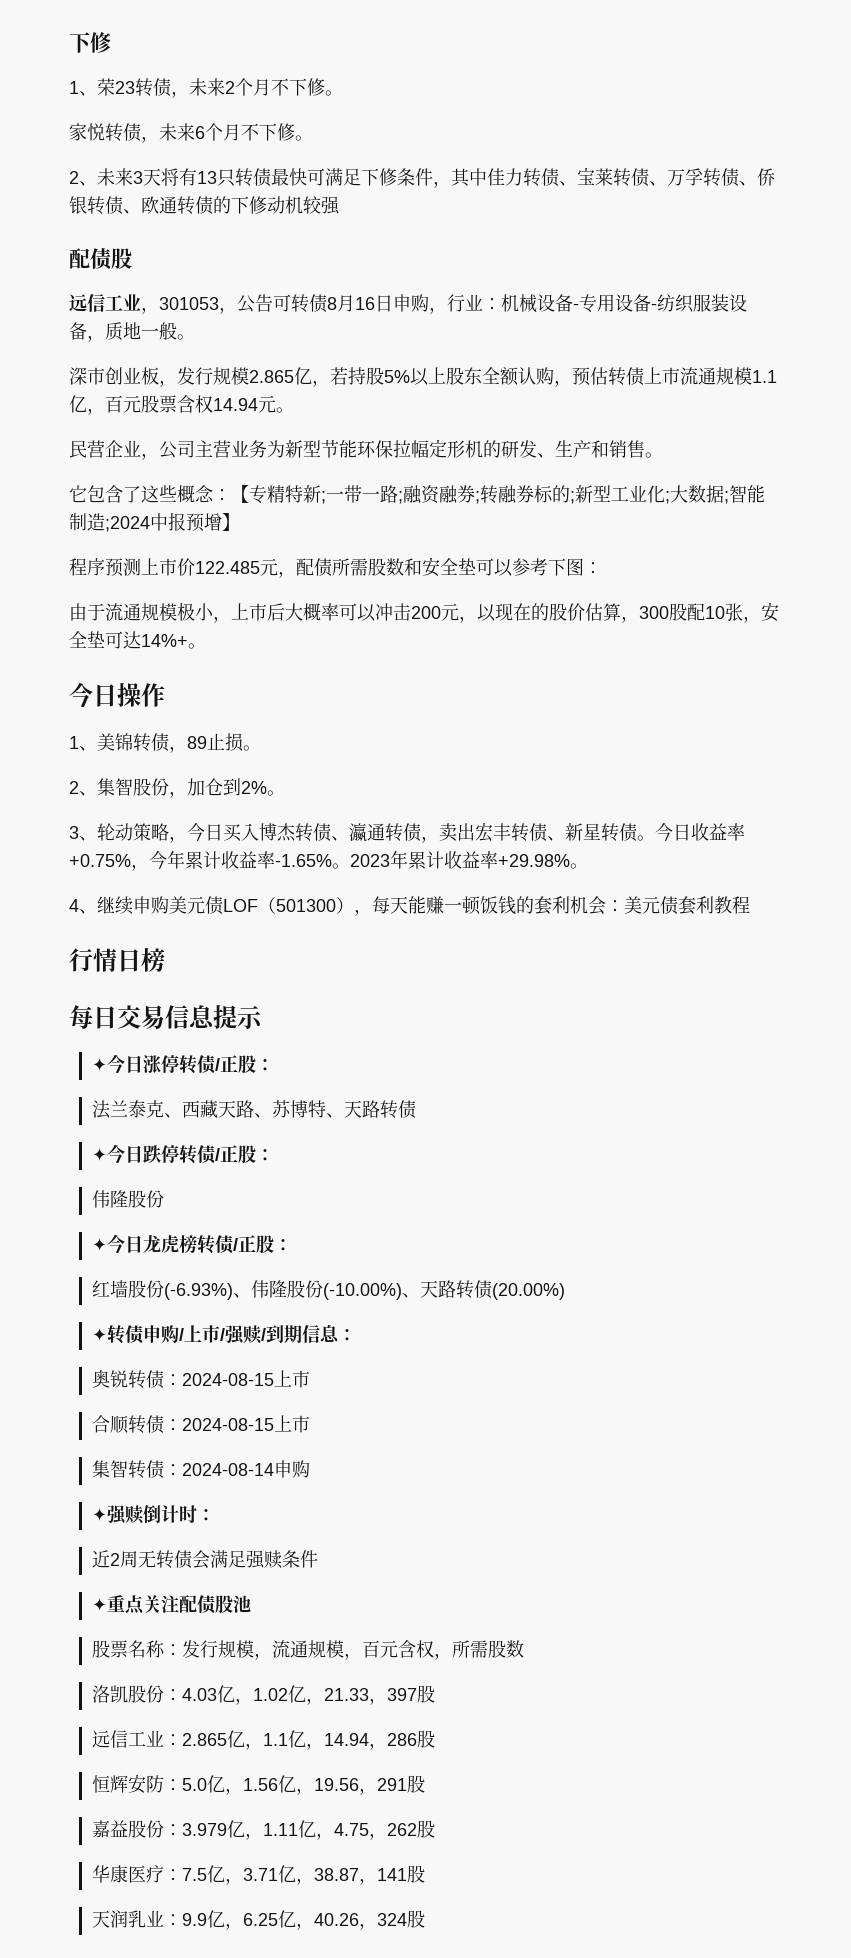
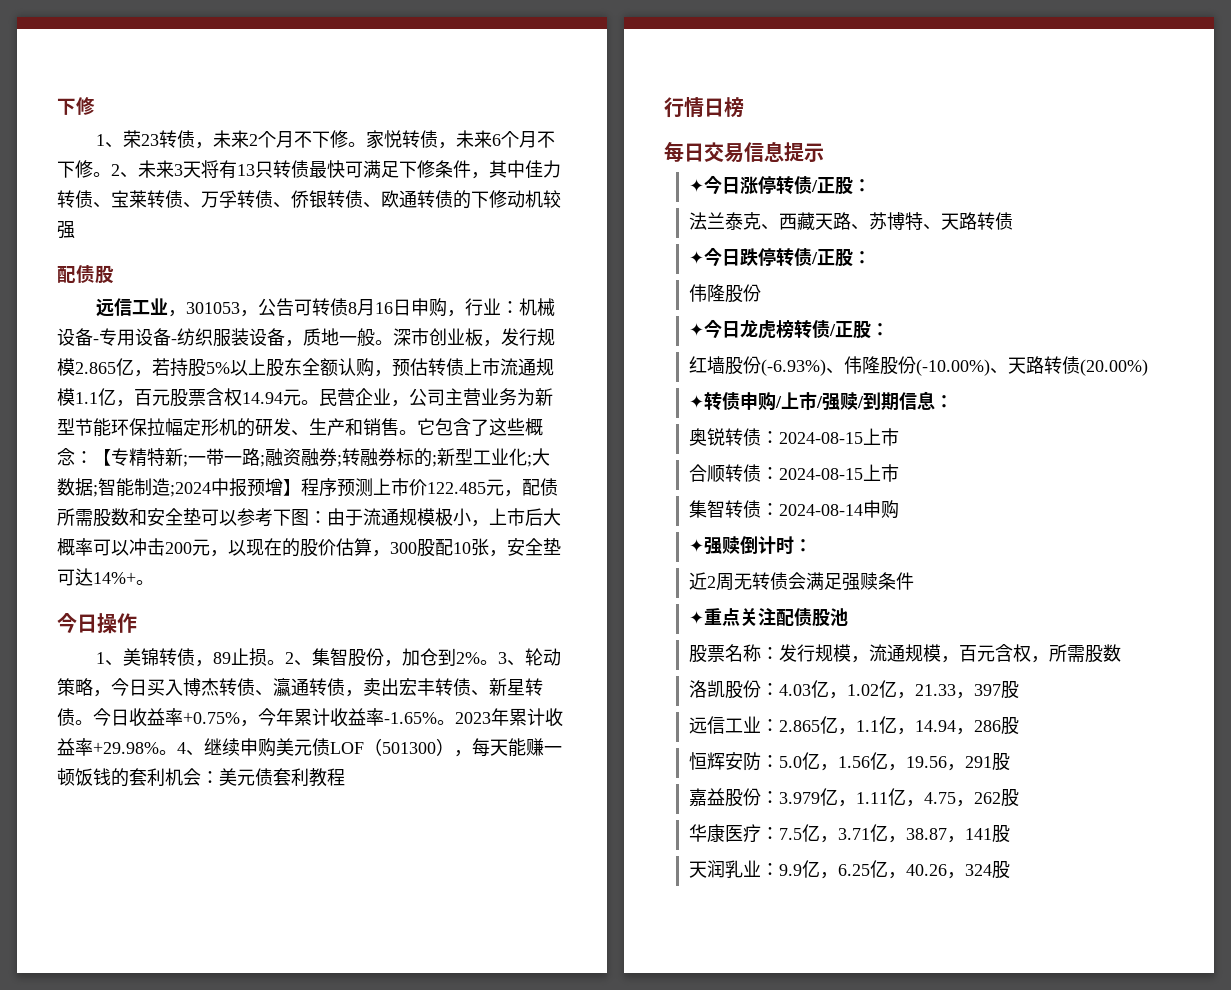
(343, 93) // -> (367, 144) none
(313, 138) // -> (111, 174) none
(195, 337) // -> (393, 342) none
(294, 410) // -> (319, 402) none
(663, 455) // -> (417, 432) none
(240, 522) // -> (301, 487) none
(602, 568) // -> (327, 517) none
(261, 748) // -> (286, 662) none
(285, 793) // -> (499, 662) none
(588, 866) // -> (177, 752) none

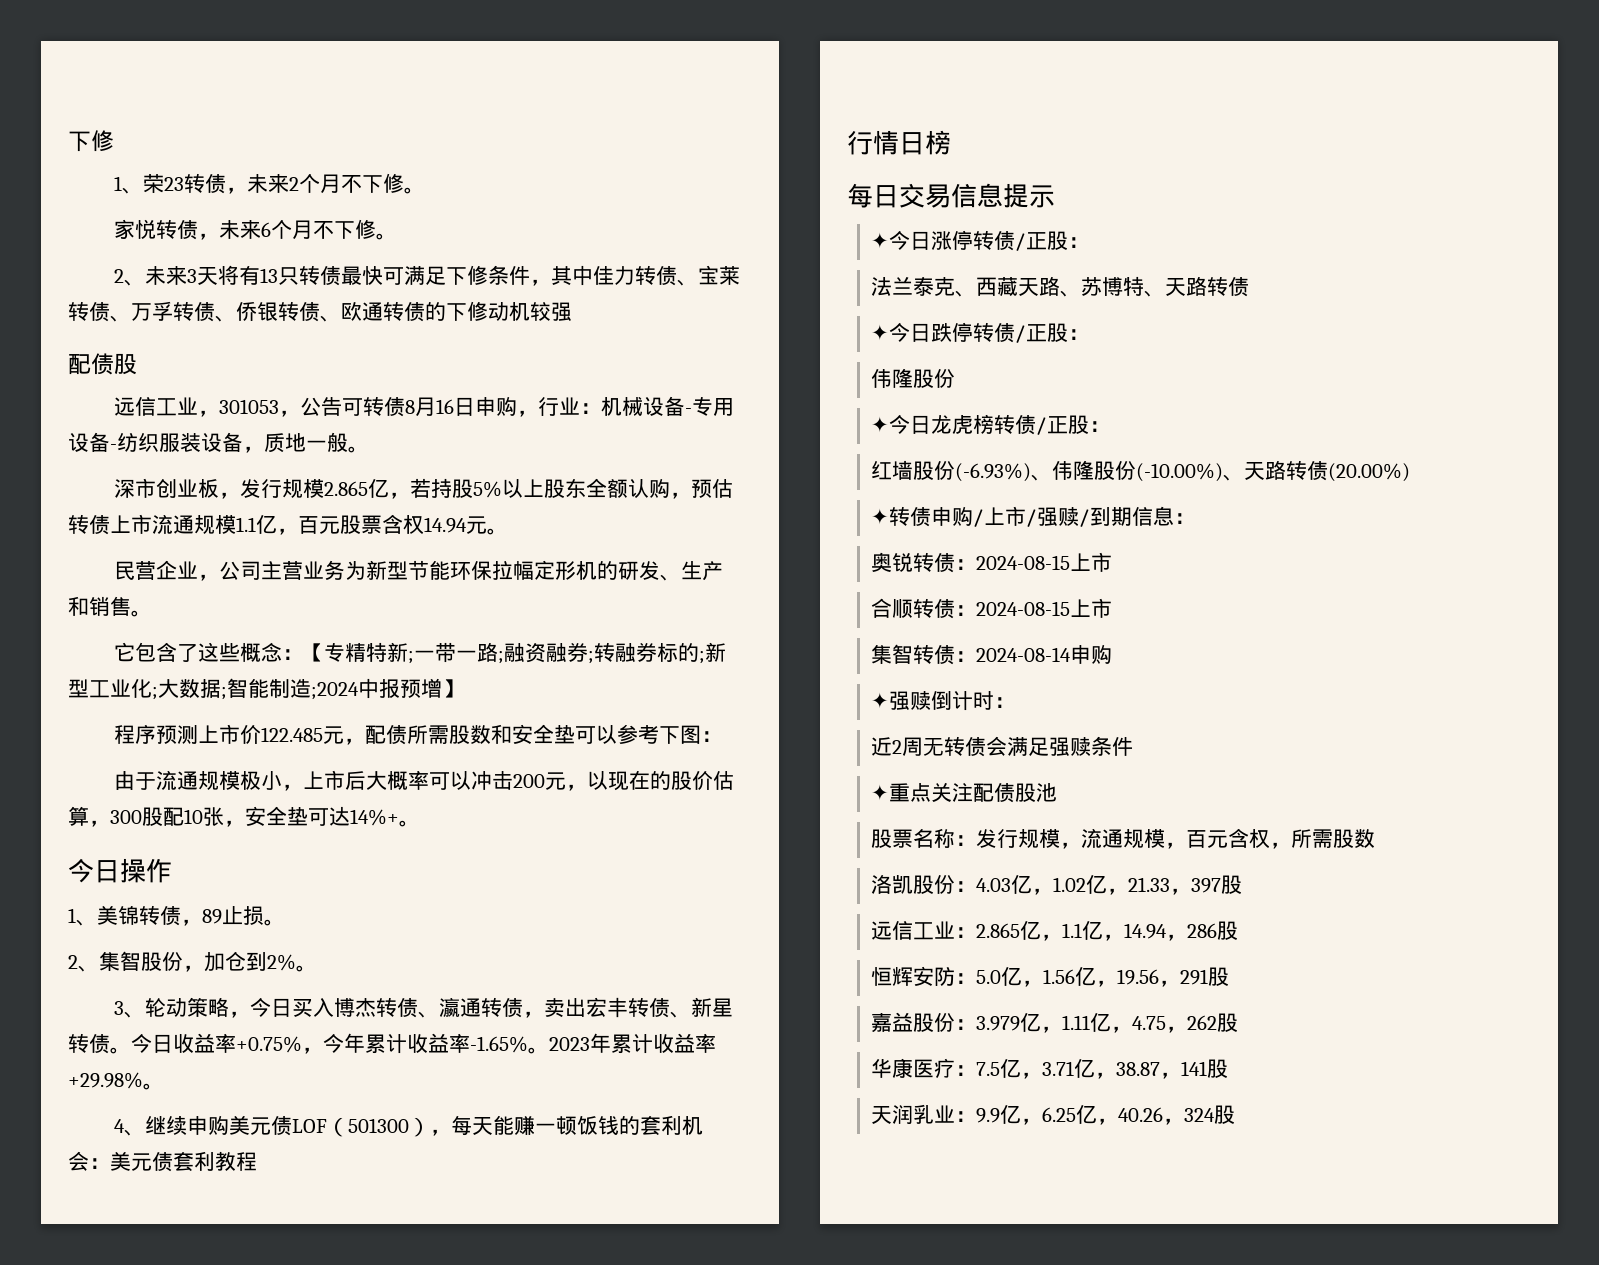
(367, 144) none -> (426, 190) //
(111, 174) none -> (398, 236) //
(393, 342) none -> (369, 449) //
(319, 402) none -> (508, 531) //
(417, 432) none -> (152, 613) //
(301, 487) none -> (463, 688) //
(327, 517) none -> (723, 736) //
(286, 662) none -> (285, 922) //
(499, 662) none -> (317, 968) //
(177, 752) none -> (164, 1086) //

